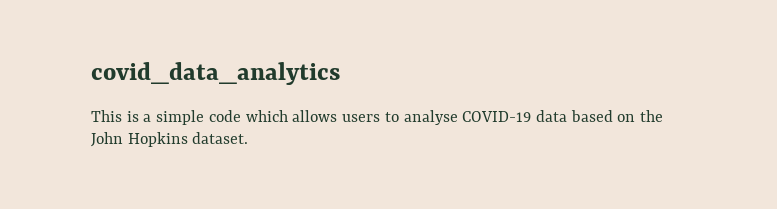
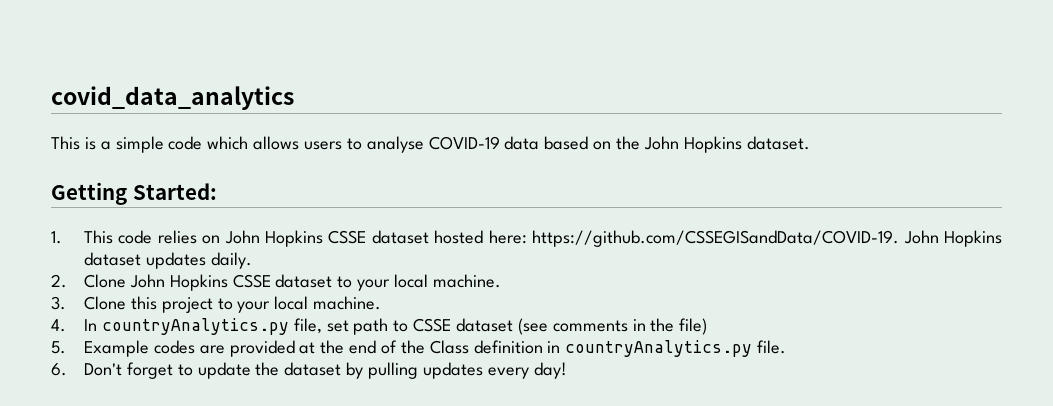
(249, 138) none -> [51,182,217,205] [51,230,1002,247] [83,252,252,269] [51,274,501,291] [51,296,382,313] [51,318,708,335] [51,340,787,357] [51,362,567,379] // Getting Started: // 1. This code relies on John Hopkins CSSE dataset hosted here: https://github.com/CSSEGISandData/COVID-19. John Hopkins dataset updates daily. // 2. Clone John Hopkins CSSE dataset to your local machine. // 3. Clone this project to your local machine. // 4. In countryAnalytics.py file, set path to CSSE dataset (see comments in the file) // 5. Example codes are provided at the end of the Class definition in countryAnalytics.py file. // 6. Don't forget to update the dataset by pulling updates every day!

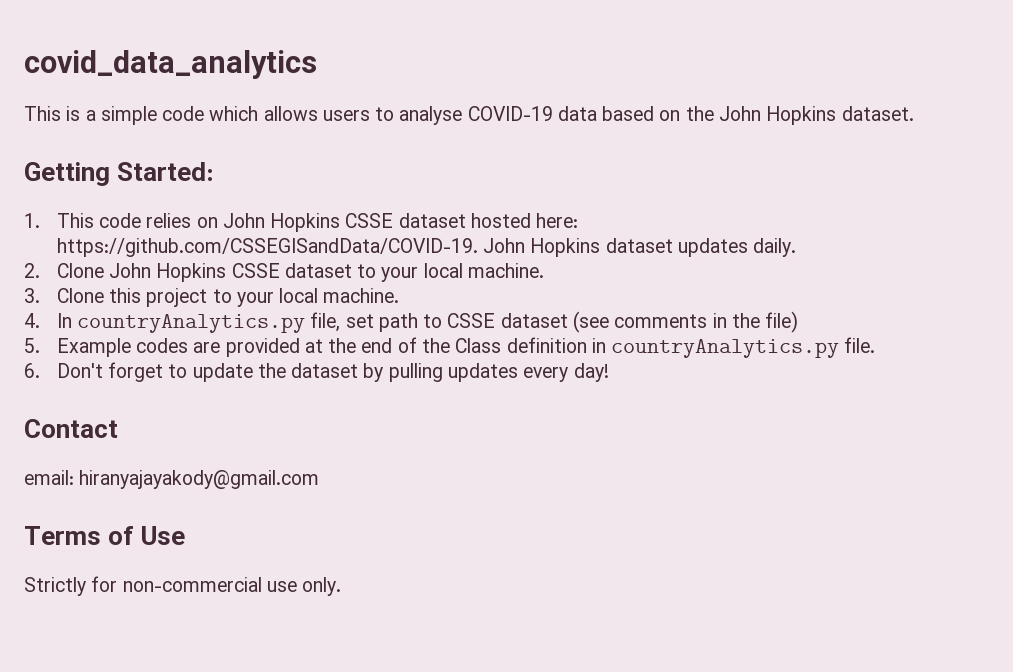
(567, 370) none -> [24,419,118,438] [24,470,320,489] [24,526,186,545] [24,576,342,596] // Contact // email: hiranyajayakody@gmail.com // Terms of Use // Strictly for non-commercial use only.

